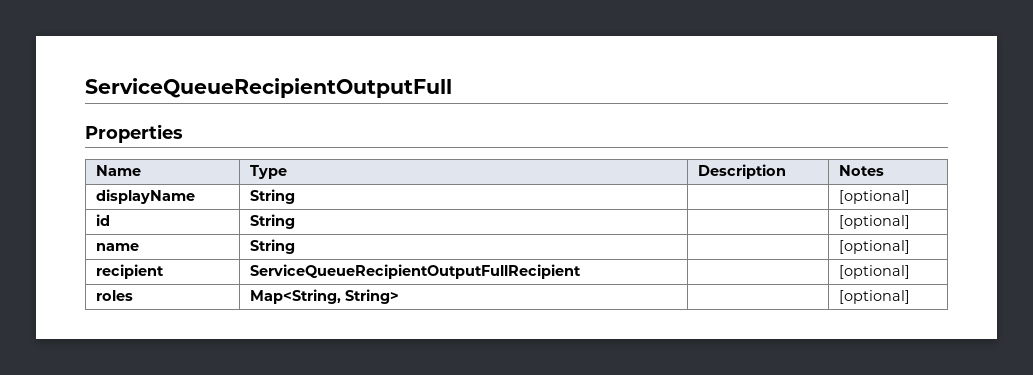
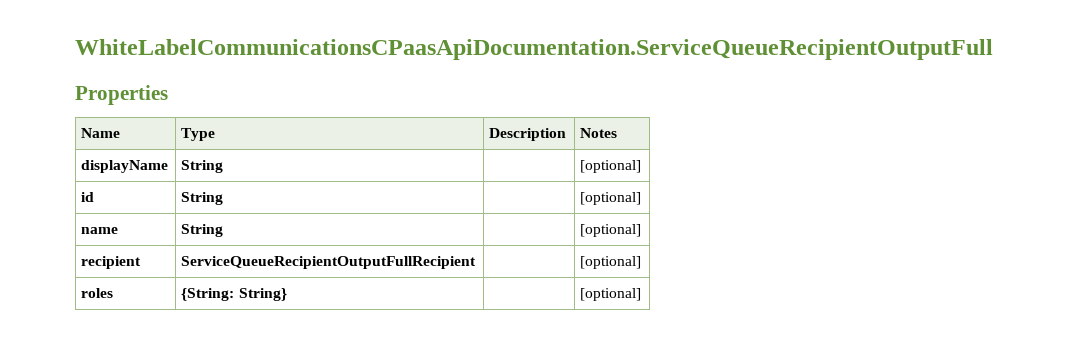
[85,78,452,98] ServiceQueueRecipientOutputFull -> [75,39,993,60] WhiteLabelCommunicationsCPaasApiDocumentation.ServiceQueueRecipientOutputFull
[249,289,399,304] Map<String, String> -> [181,288,287,301] {String: String}

